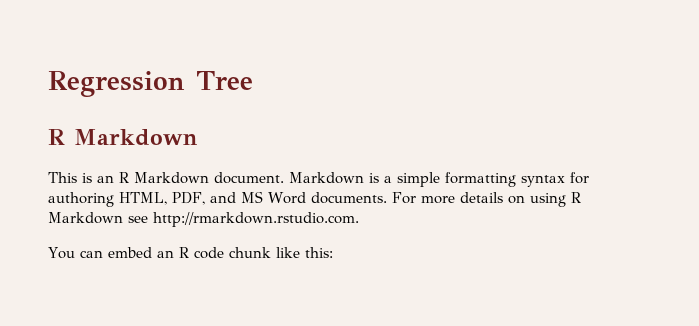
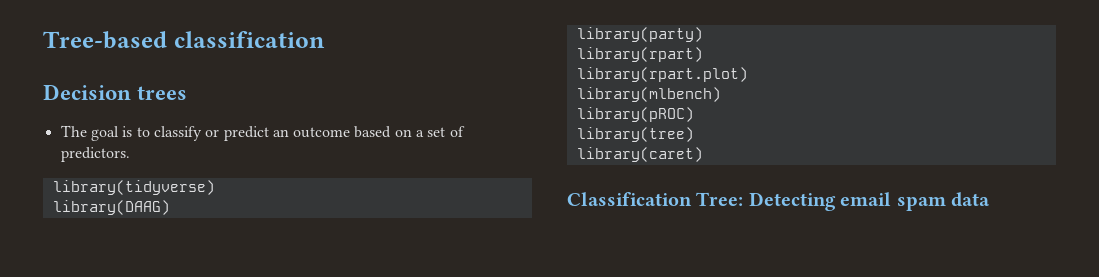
[48,71,253,97] [48,129,198,146] [48,172,589,187] [48,191,581,207] [48,212,359,227] [48,247,333,259] Regression Tree // R Markdown // This is an R Markdown document. Markdown is a simple formatting syntax for authoring HTML, PDF, and MS Word documents. For more details on using R Markdown see http://rmarkdown.rstudio.com. // You can embed an R code chunk like this: -> [43,31,325,49] [43,84,188,100] [60,125,465,141] [60,147,130,162] [52,180,215,195] [52,200,170,215] [576,27,703,42] [576,47,703,62] [576,67,748,82] [576,87,721,102] [576,107,694,122] [576,127,694,142] [576,147,703,162] [567,192,990,211] Tree-based classification // Decision trees // The goal is to classify or predict an outcome based on a set of predictors. // library(tidyverse) // library(DAAG) // library(party) // library(rpart) // library(rpart.plot) // library(mlbench) // library(pROC) // library(tree) // library(caret) // Classification Tree: Detecting email spam data

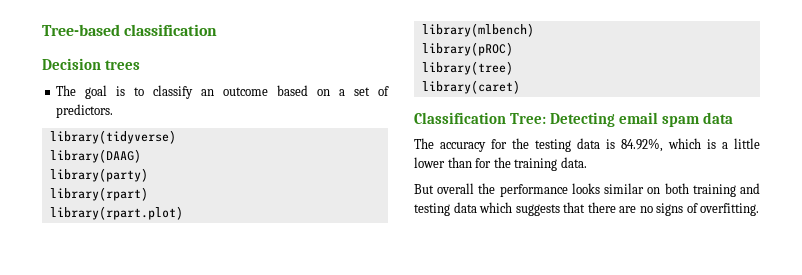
[205,126,269,141] or predict -> (194, 92) none
(990, 199) none -> [414,138,760,152] [414,157,587,171] [414,183,760,197] [414,202,760,216] // The accuracy for the testing data is 84.92%, which is a little lower than for the training data. // But overall the performance looks similar on both training and testing data which suggests that there are no signs of overfitting.

